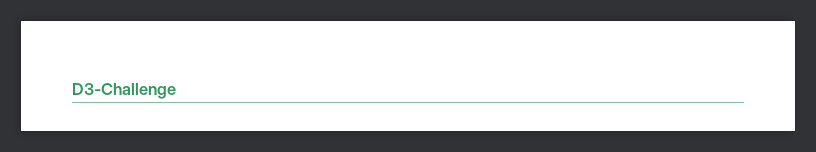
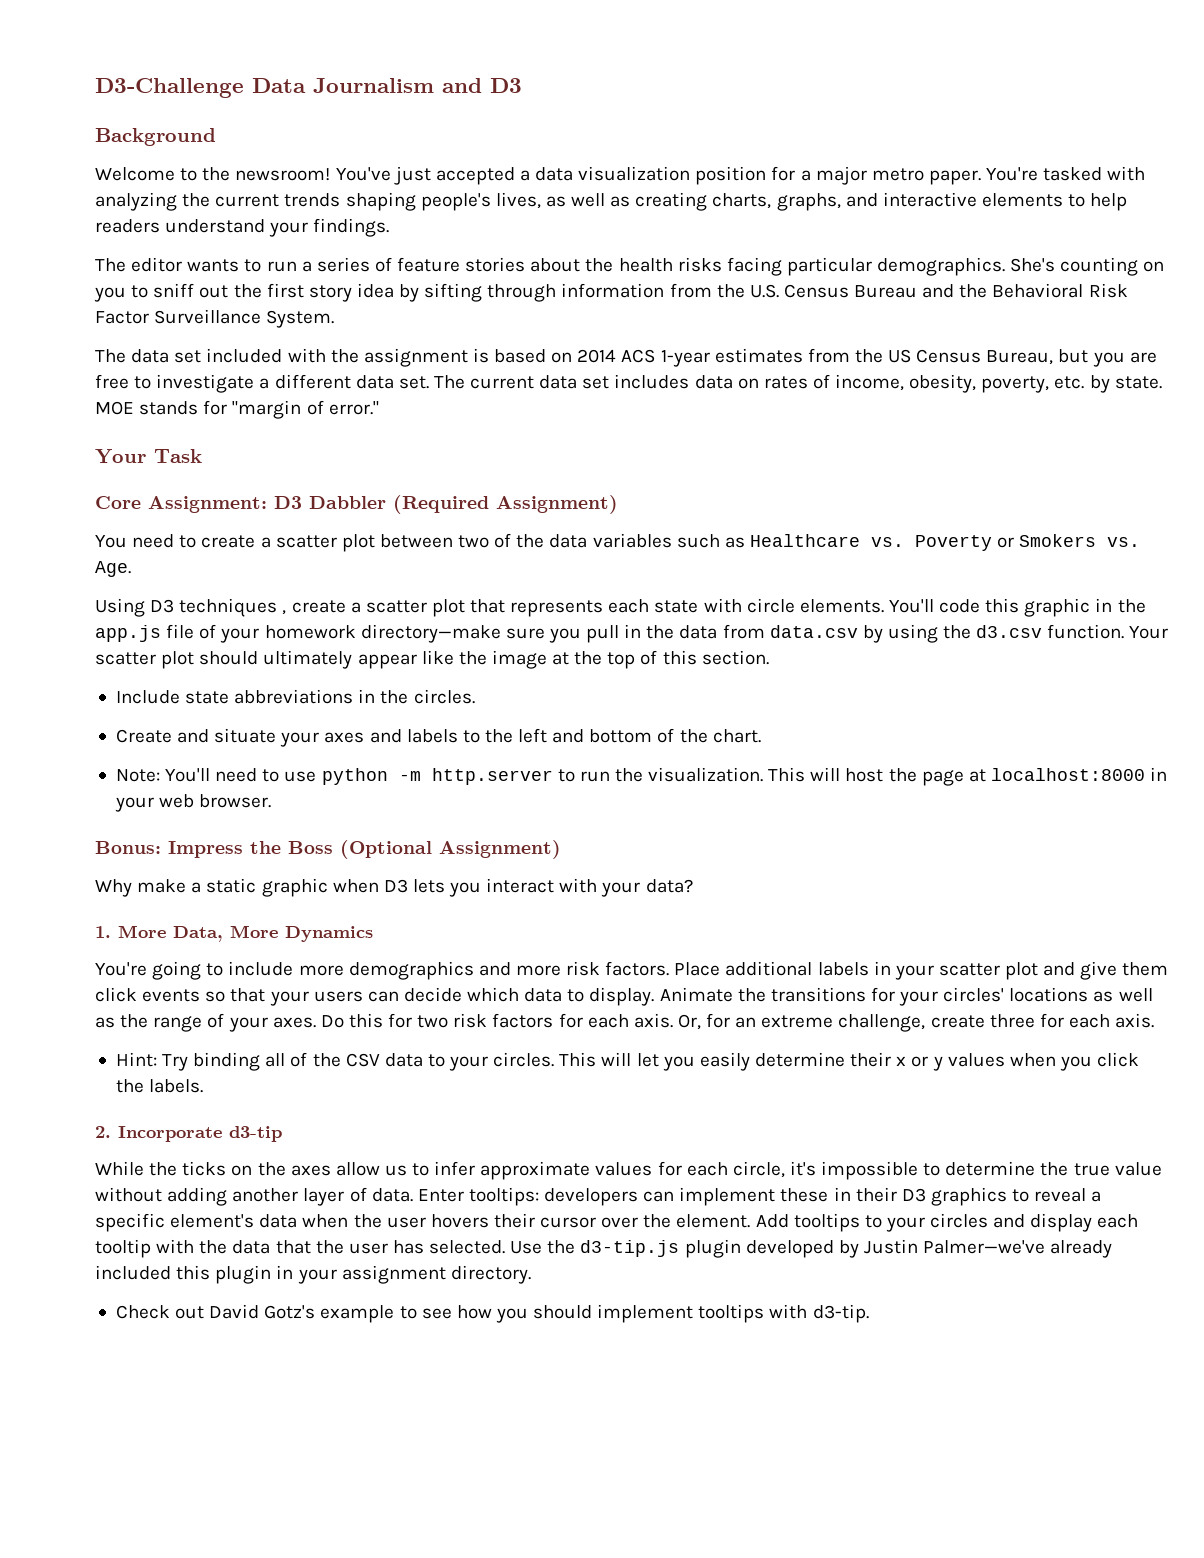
(176, 91) none -> [252,78,522,93] [95,128,216,146] [95,166,1146,185] [95,192,1128,211] [95,218,390,237] [95,257,1165,276] [94,283,1128,302] [95,309,335,328] [95,348,1157,367] [95,374,1162,393] [95,400,379,419] [95,449,202,464] [95,495,618,514] [95,533,1141,552] [95,561,131,577] [95,598,1146,617] [95,624,1169,643] [95,650,769,669] [115,689,475,704] [115,728,761,747] [115,767,1168,786] [114,794,272,812] [95,840,561,859] [95,878,693,897] [95,925,373,942] [95,961,1169,980] [95,987,1153,1006] [95,1013,1155,1032] [115,1052,1140,1071] [115,1079,204,1093] [95,1126,282,1142] [95,1161,1162,1180] [95,1187,1102,1206] [95,1213,1139,1232] [95,1239,1113,1258] [95,1265,531,1284] [115,1304,869,1323] Data Journalism and D3 // Background // Welcome to the newsroom! You've just accepted a data visualization position for a major metro paper. You're tasked with analyzing the current trends shaping people's lives, as well as creating charts, graphs, and interactive elements to help readers understand your findings. // The editor wants to run a series of feature stories about the health risks facing particular demographics. She's counting on you to sniff out the first story idea by sifting through information from the U.S. Census Bureau and the Behavioral Risk Factor Surveillance System. // The data set included with the assignment is based on 2014 ACS 1-year estimates from the US Census Bureau, but you are free to investigate a different data set. The current data set includes data on rates of income, obesity, poverty, etc. by state. MOE stands for "margin of error." // Your Task // Core Assignment: D3 Dabbler (Required Assignment) // You need to create a scatter plot between two of the data variables such as Healthcare vs. Poverty or Smokers vs. Age. // Using D3 techniques , create a scatter plot that represents each state with circle elements. You'll code this graphic in the app.js file of your homework directory—make sure you pull in the data from data.csv by using the d3.csv function. Your scatter plot should ultimately appear like the image at the top of this section. // Include state abbreviations in the circles. // Create and situate your axes and labels to the left and bottom of the chart. // Note: You'll need to use python -m http.server to run the visualization. This will host the page at localhost:8000 in your web browser. // Bonus: Impress the Boss (Optional Assignment) // Why make a static graphic when D3 lets you interact with your data? // 1. More Data, More Dynamics // You're going to include more demographics and more risk factors. Place additional labels in your scatter plot and give them click events so that your users can decide which data to display. Animate the transitions for your circles' locations as well as the range of your axes. Do this for two risk factors for each axis. Or, for an extreme challenge, create three for each axis. // Hint: Try binding all of the CSV data to your circles. This will let you easily determine their x or y values when you click the labels. // 2. Incorporate d3-tip // While the ticks on the axes allow us to infer approximate values for each circle, it's impossible to determine the true value without adding another layer of data. Enter tooltips: developers can implement these in their D3 graphics to reveal a specific element's data when the user hovers their cursor over the element. Add tooltips to your circles and display each tooltip with the data that the user has selected. Use the d3-tip.js plugin developed by Justin Palmer—we've already included this plugin in your assignment directory. // Check out David Gotz's example to see how you should implement tooltips with d3-tip.

